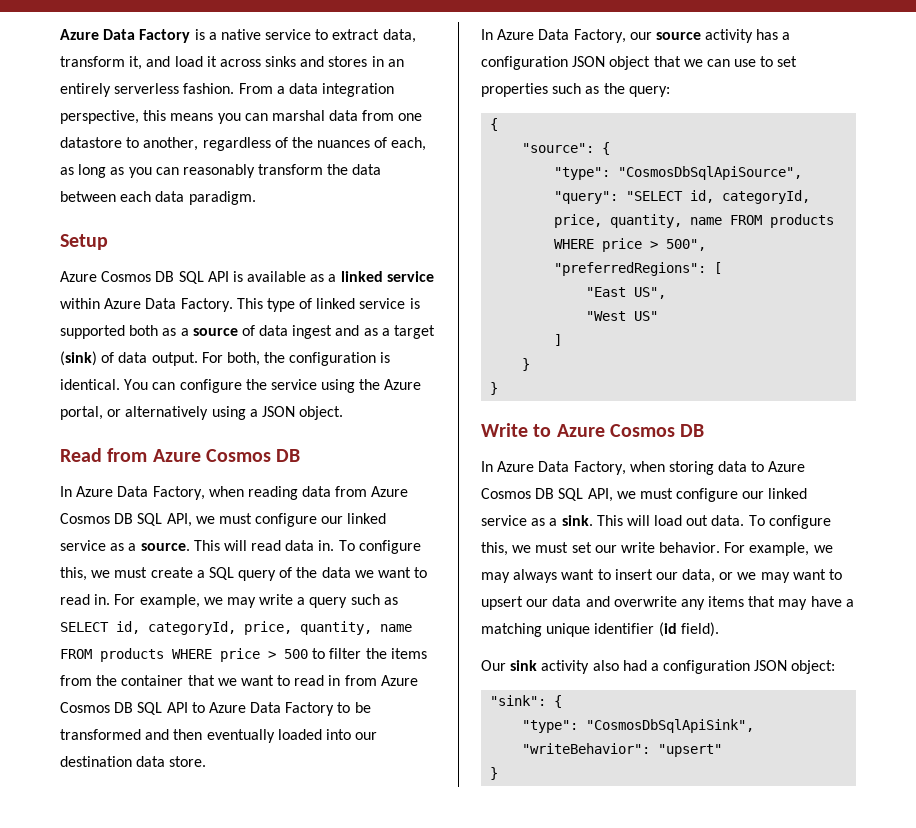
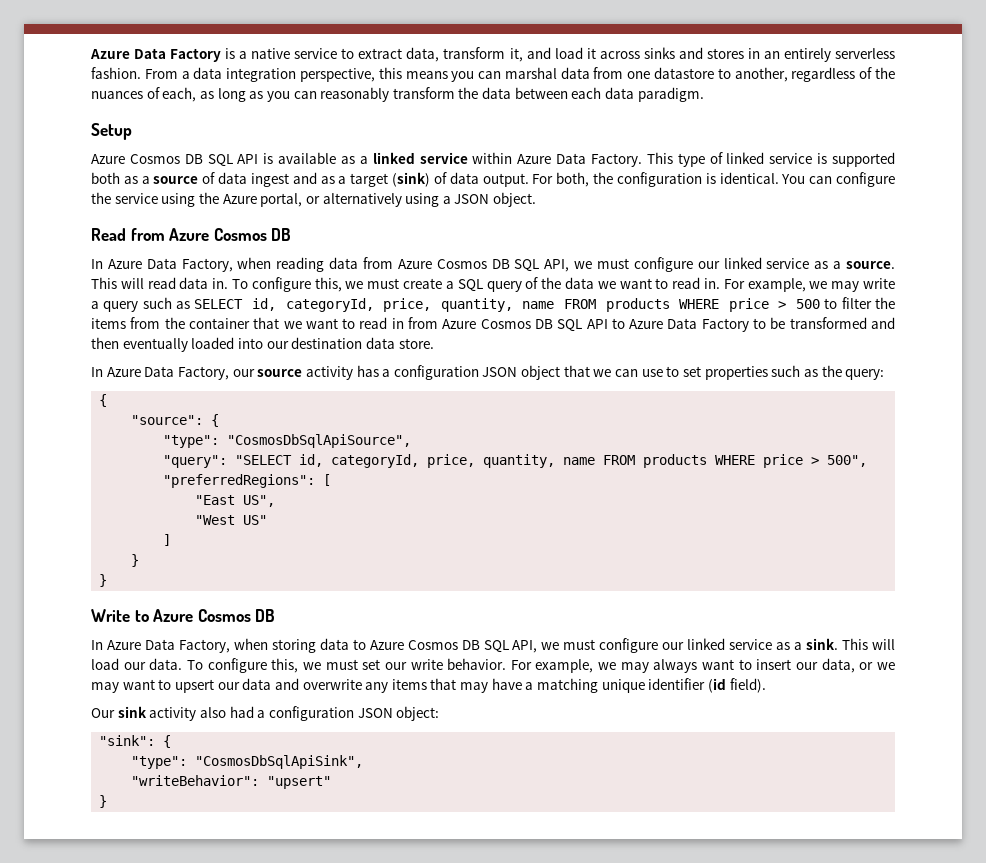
[686,515,709,526] out -> [123,662,146,670] our

